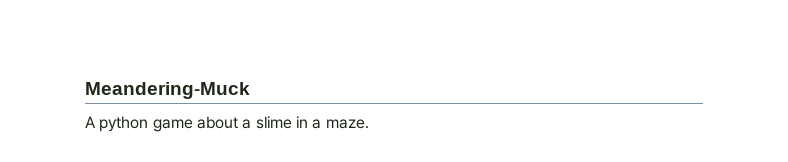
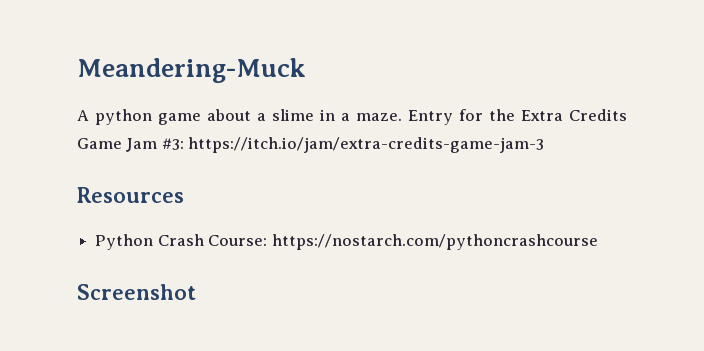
(369, 124) none -> [408,109,627,125] [77,137,545,153] [77,187,184,203] [95,234,598,250] [77,284,196,300] Entry for the Extra Credits Game Jam #3: https://itch.io/jam/extra-credits-game-jam-3 // Resources // Python Crash Course: https://nostarch.com/pythoncrashcourse // Screenshot

